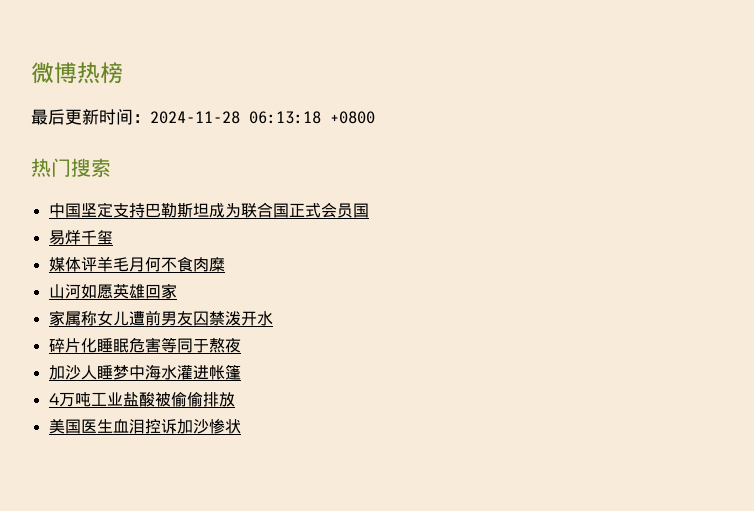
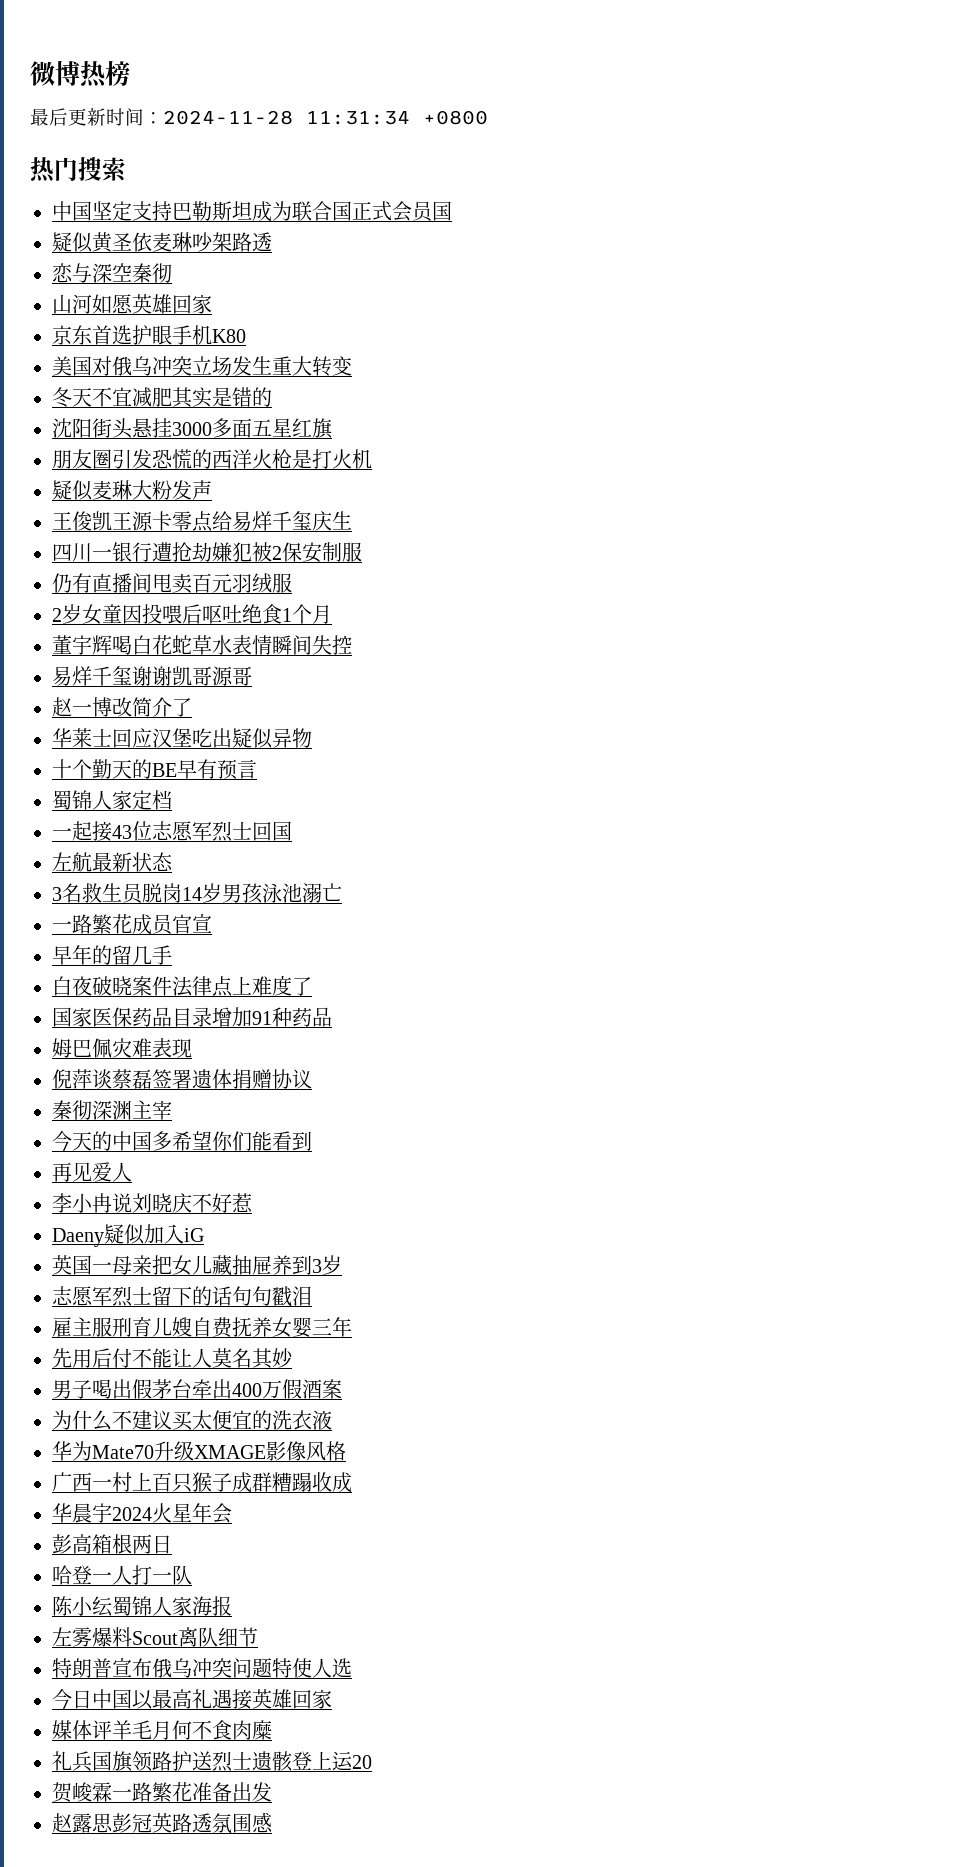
[249,111,321,124] 06:13:18 -> [306,111,410,125] 11:31:34
[48,230,113,245] 易烊千玺 -> [52,232,272,253] [52,263,172,283] [52,294,212,314] [52,325,246,345] [52,356,352,377] [52,387,272,408] [52,418,332,439] [52,449,372,469] [52,480,212,501] [52,511,352,532] [52,542,362,563] [52,573,292,594] [52,604,332,625] [52,635,352,655] [52,666,252,686] [52,697,192,717] [52,728,312,749] [52,759,257,780] [52,790,172,810] [52,821,292,842] [52,852,173,872] [52,883,342,904] [52,914,212,935] [52,945,172,965] [52,975,312,997] [52,1007,332,1027] [52,1038,192,1058] [52,1069,312,1089] [52,1100,172,1120] [52,1131,312,1152] [52,1162,132,1182] [52,1193,253,1213] [52,1224,204,1247] [52,1255,342,1276] [52,1286,312,1307] [52,1317,352,1338] [52,1348,293,1369] [52,1379,342,1399] [52,1410,332,1431] [52,1441,346,1461] [52,1472,352,1493] [52,1503,232,1524] [52,1534,172,1554] [52,1565,192,1585] [52,1596,232,1617] [52,1627,258,1647] [52,1658,352,1678] [52,1689,332,1710] 疑似黄圣依麦琳吵架路透 // 恋与深空秦彻 // 山河如愿英雄回家 // 京东首选护眼手机K80 // 美国对俄乌冲突立场发生重大转变 // 冬天不宜减肥其实是错的 // 沈阳街头悬挂3000多面五星红旗 // 朋友圈引发恐慌的西洋火枪是打火机 // 疑似麦琳大粉发声 // 王俊凯王源卡零点给易烊千玺庆生 // 四川一银行遭抢劫嫌犯被2保安制服 // 仍有直播间甩卖百元羽绒服 // 2岁女童因投喂后呕吐绝食1个月 // 董宇辉喝白花蛇草水表情瞬间失控 // 易烊千玺谢谢凯哥源哥 // 赵一博改简介了 // 华莱士回应汉堡吃出疑似异物 // 十个勤天的BE早有预言 // 蜀锦人家定档 // 一起接43位志愿军烈士回国 // 左航最新状态 // 3名救生员脱岗14岁男孩泳池溺亡 // 一路繁花成员官宣 // 早年的留几手 // 白夜破晓案件法律点上难度了 // 国家医保药品目录增加91种药品 // 姆巴佩灾难表现 // 倪萍谈蔡磊签署遗体捐赠协议 // 秦彻深渊主宰 // 今天的中国多希望你们能看到 // 再见爱人 // 李小冉说刘晓庆不好惹 // Daeny疑似加入iG // 英国一母亲把女儿藏抽屉养到3岁 // 志愿军烈士留下的话句句戳泪 // 雇主服刑育儿嫂自费抚养女婴三年 // 先用后付不能让人莫名其妙 // 男子喝出假茅台牵出400万假酒案 // 为什么不建议买太便宜的洗衣液 // 华为Mate70升级XMAGE影像风格 // 广西一村上百只猴子成群糟蹋收成 // 华晨宇2024火星年会 // 彭高箱根两日 // 哈登一人打一队 // 陈小纭蜀锦人家海报 // 左雾爆料Scout离队细节 // 特朗普宣布俄乌冲突问题特使人选 // 今日中国以最高礼遇接英雄回家
[48,283,177,299] [48,310,273,326] [48,337,241,353] [48,364,241,380] [48,391,235,407] [48,419,241,434] 山河如愿英雄回家 // 家属称女儿遭前男友囚禁泼开水 // 碎片化睡眠危害等同于熬夜 // 加沙人睡梦中海水灌进帐篷 // 4万吨工业盐酸被偷偷排放 // 美国医生血泪控诉加沙惨状 -> [52,1751,372,1772] [52,1782,272,1803] [52,1812,273,1834] 礼兵国旗领路护送烈士遗骸登上运20 // 贺峻霖一路繁花准备出发 // 赵露思彭冠英路透氛围感

